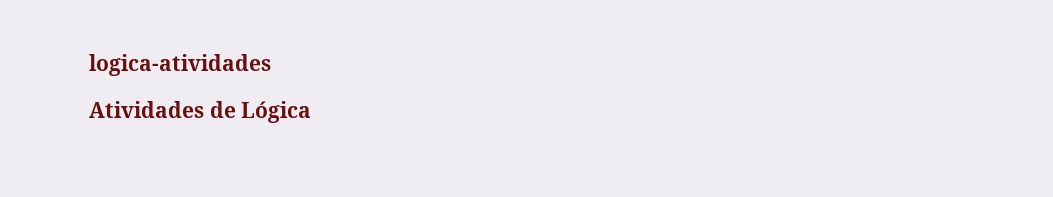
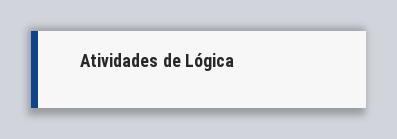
[89,54,271,76] logica-atividades // -> (80, 60) none

